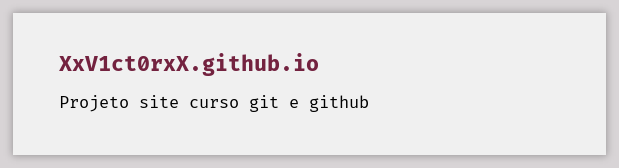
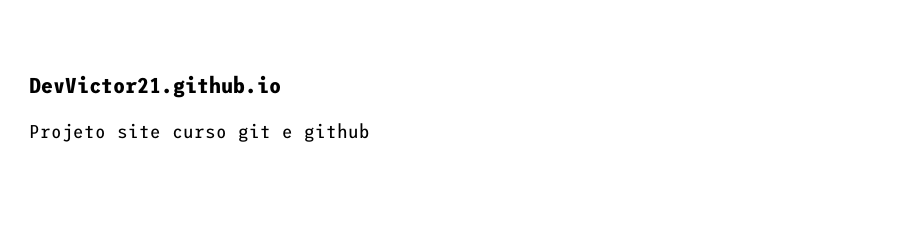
[59,53,319,76] XxV1ct0rxX.github.io -> [29,75,281,98] DevVictor21.github.io

